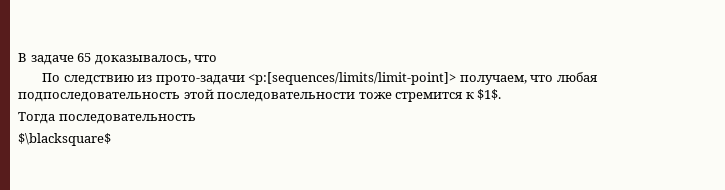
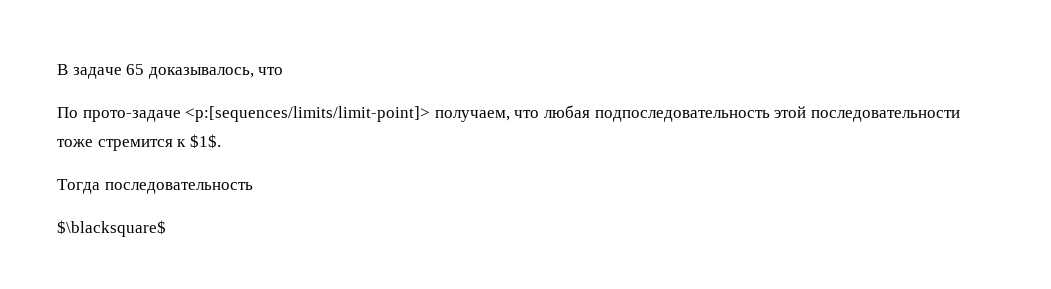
[63,75,245,85] следствию из прото-задачи -> [82,110,181,122] прото-задаче

